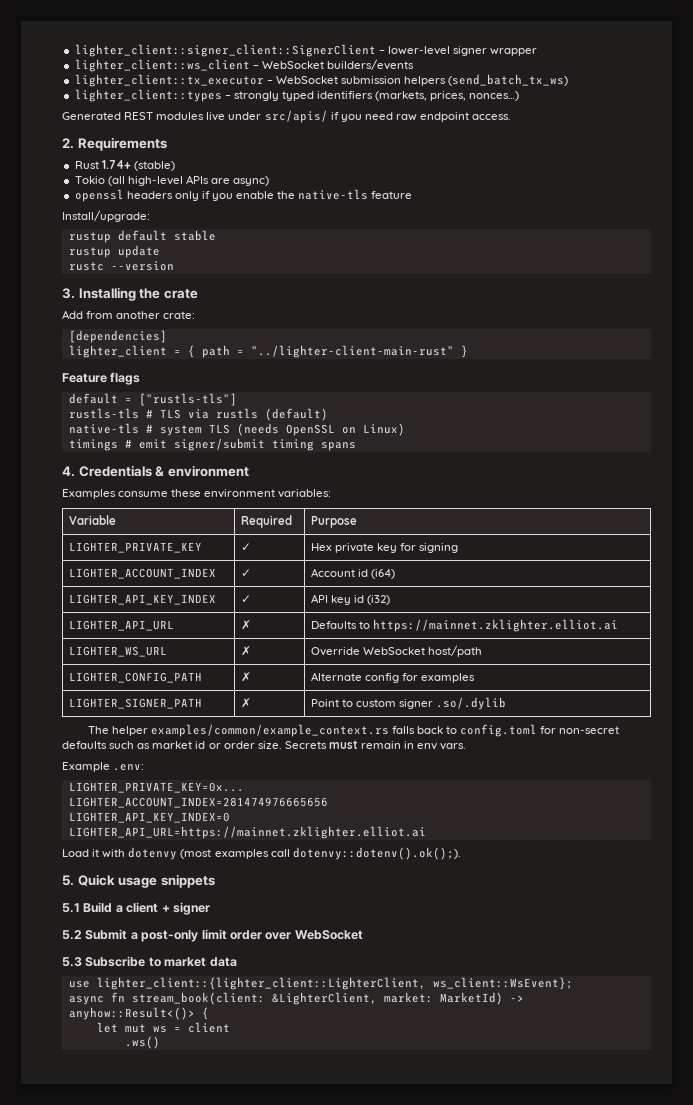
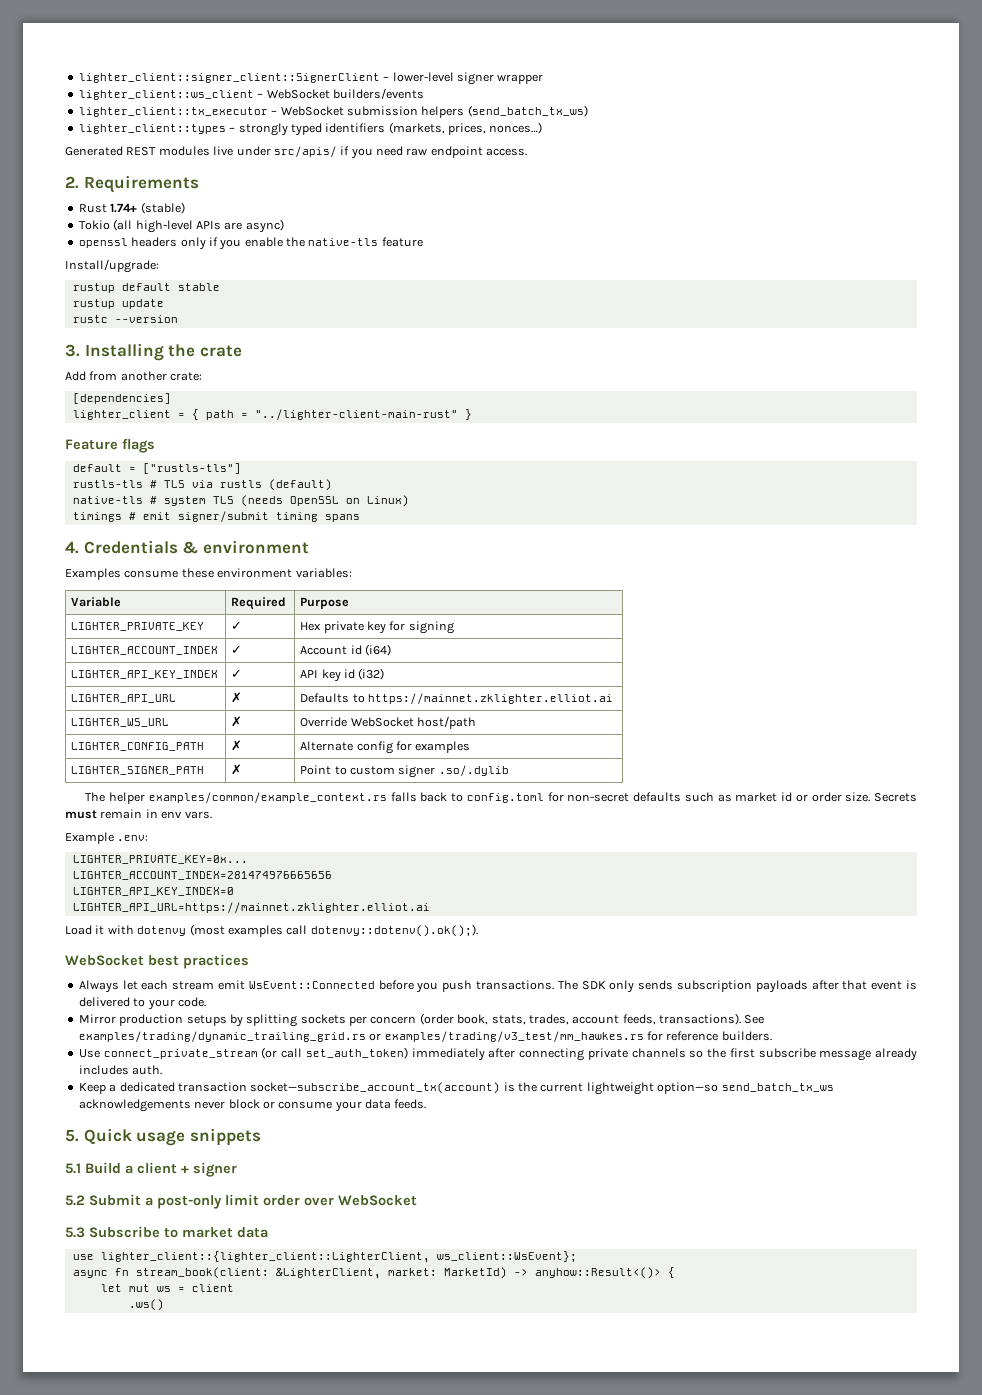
(461, 853) none -> [65,954,249,969] [78,980,918,993] [78,997,206,1010] [78,1013,765,1027] [78,1031,772,1042] [78,1047,917,1061] [78,1065,163,1075] [78,1082,834,1095] [78,1099,427,1112] // WebSocket best practices // Always let each stream emit WsEvent::Connected before you push transactions. The SDK only sends subscription payloads after that event is delivered to your code. // Mirror production setups by splitting sockets per concern (order book, stats, trades, account feeds, transactions). See examples/trading/dynamic_trailing_grid.rs or examples/trading/v3_test/mm_hawkes.rs for reference builders. // Use connect_private_stream (or call set_auth_token) immediately after connecting private channels so the first subscribe message already includes auth. // Keep a dedicated transaction socket—subscribe_account_tx(account) is the current lightweight option—so send_batch_tx_ws acknowledgements never block or consume your data feeds.

